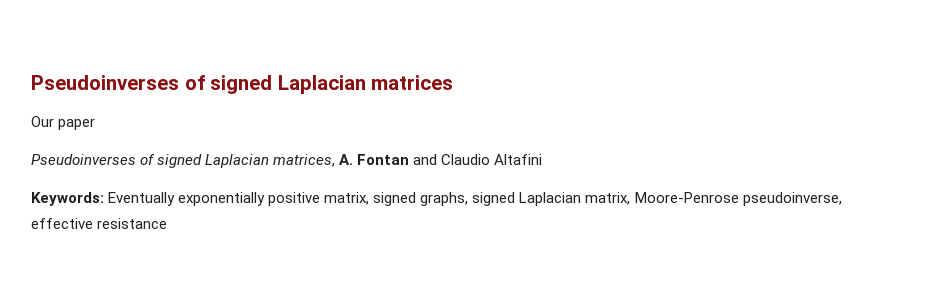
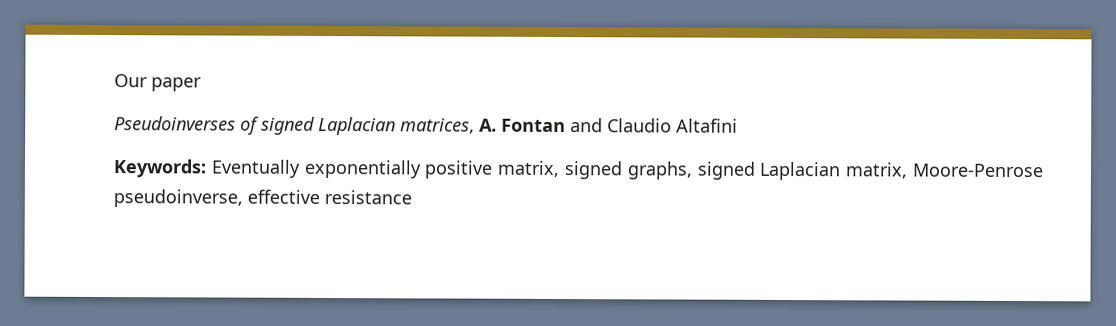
[31,75,454,94] Pseudoinverses of signed Laplacian matrices // -> (114, 81) none

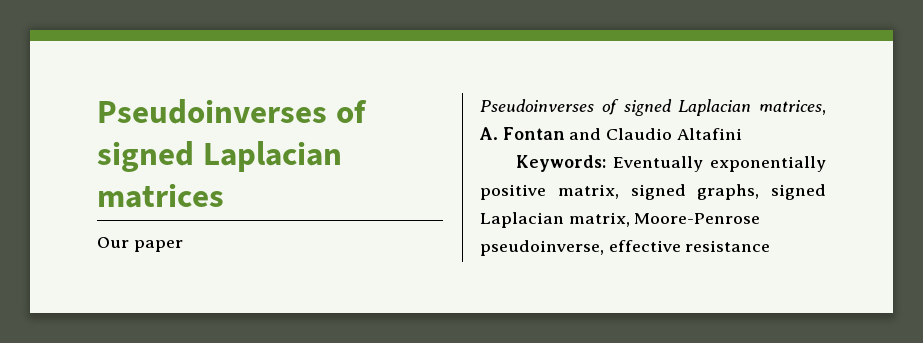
(114, 81) none -> [97,99,367,124] [97,141,342,172] [97,183,224,208] Pseudoinverses of signed Laplacian matrices //

